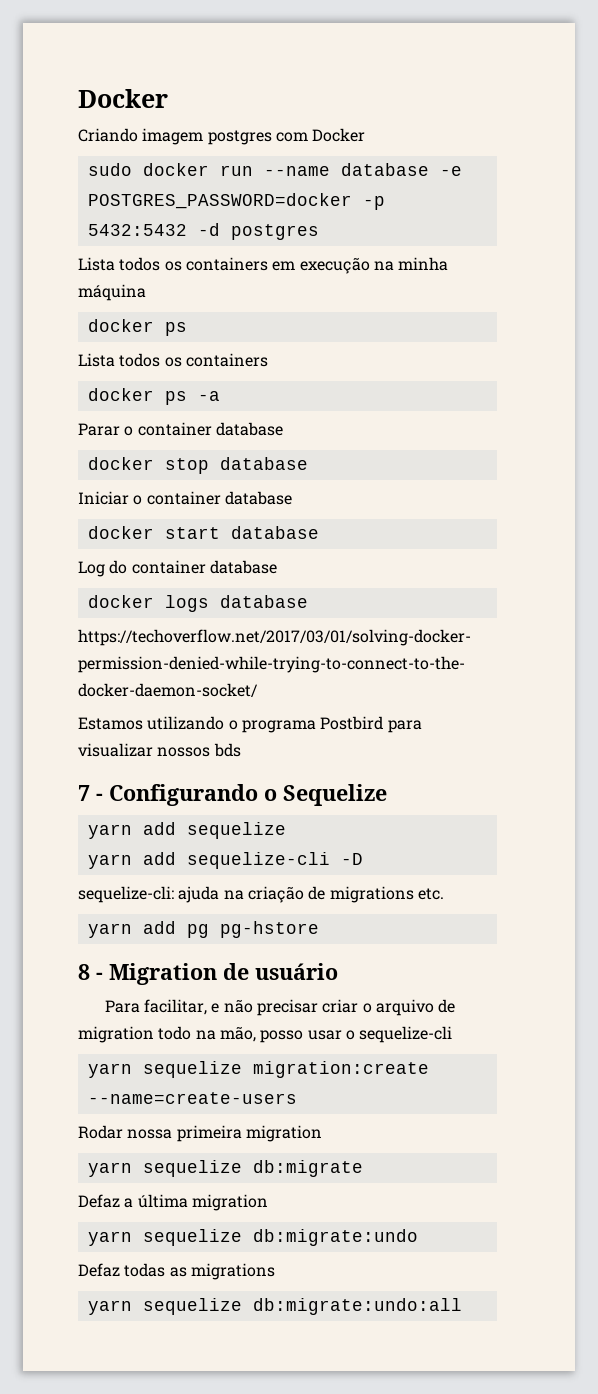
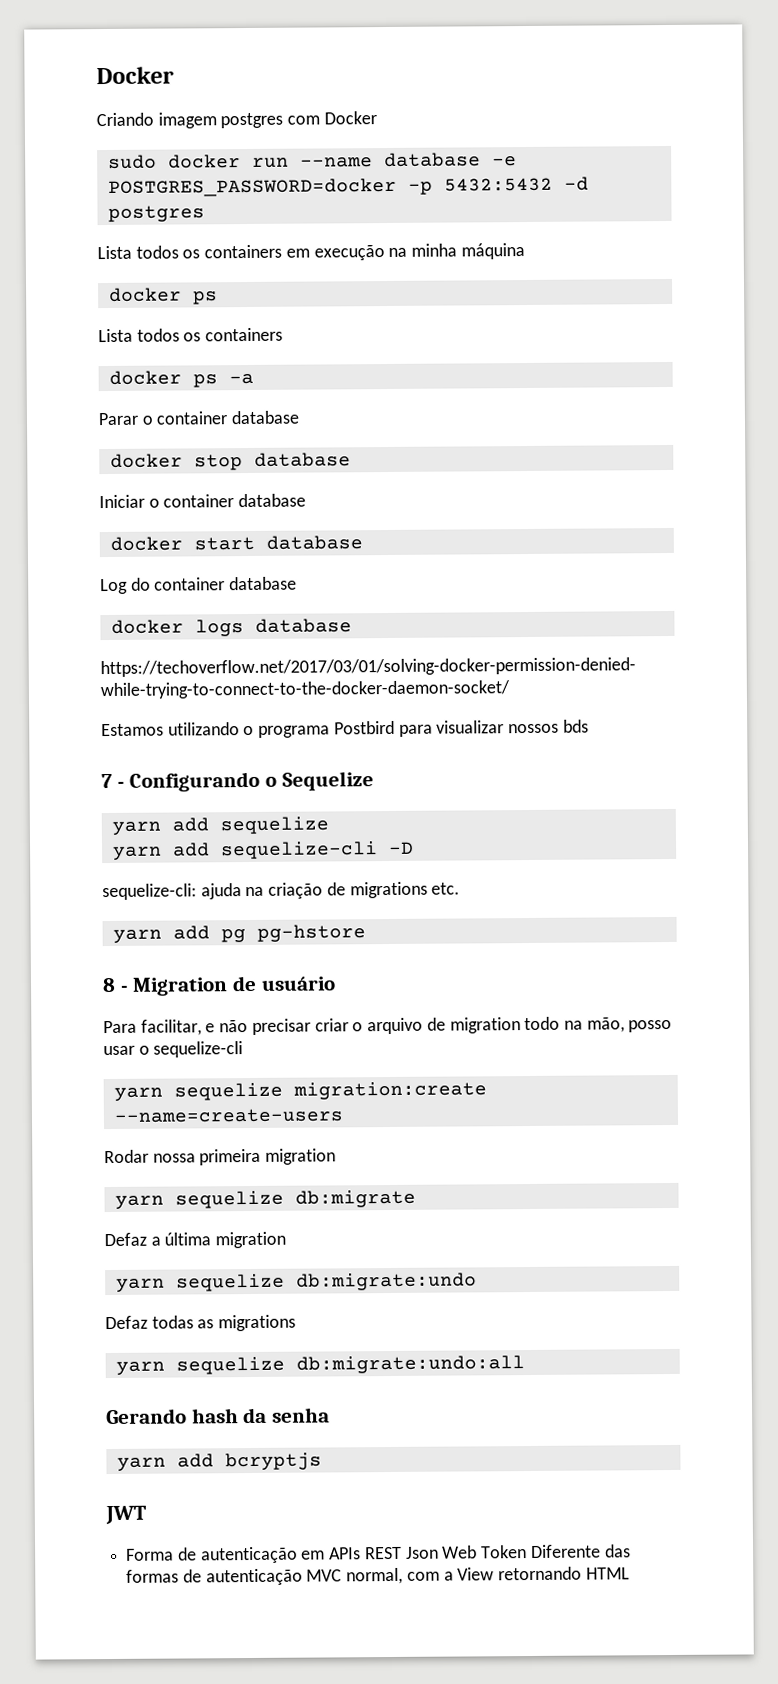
(462, 1306) none -> [106,1407,331,1425] [116,1452,322,1471] [105,1505,147,1525] [126,1544,631,1564] [126,1566,630,1586] // Gerando hash da senha // yarn add bcryptjs // JWT // Forma de autenticação em APIs REST Json Web Token Diferente das formas de autenticação MVC normal, com a View retornando HTML

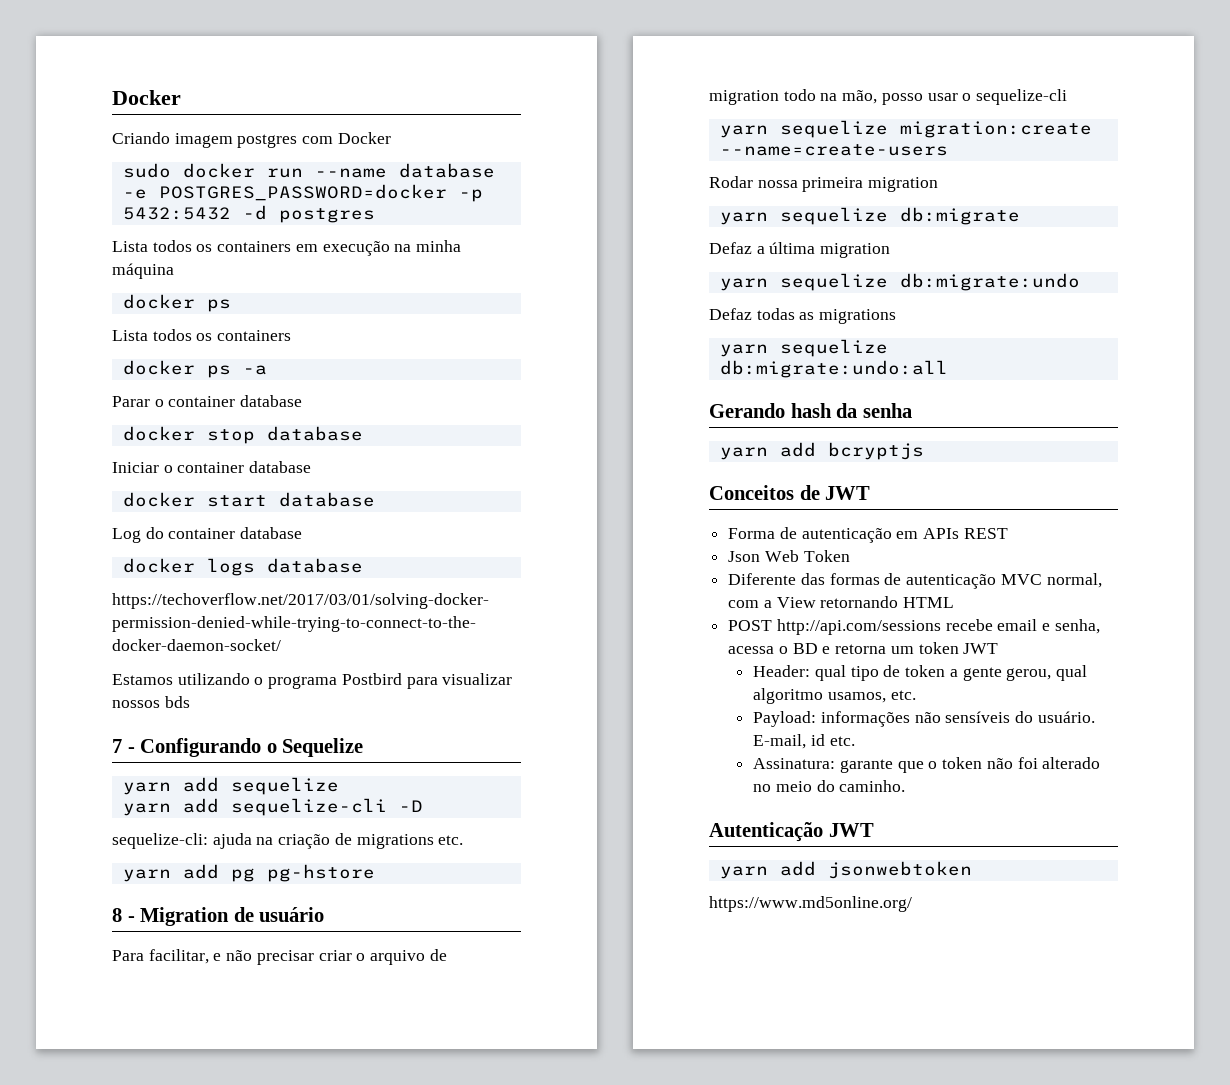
(322, 1461) none -> [709,485,820,500] Conceitos de
(402, 1553) none -> (1008, 533) //
(528, 1552) none -> (850, 556) //
(630, 1573) none -> [728,619,1100,635] [728,642,999,654] [753,665,1087,681] [753,688,916,704] [753,711,1095,727] [753,734,855,749] [753,757,1101,773] [753,780,906,792] [709,822,874,842] [719,861,972,879] [709,896,912,912] // POST http://api.com/sessions recebe email e senha, acessa o BD e retorna um token JWT // Header: qual tipo de token a gente gerou, qual algoritmo usamos, etc. // Payload: informações não sensíveis do usuário. E-mail, id etc. // Assinatura: garante que o token não foi alterado no meio do caminho. // Autenticação JWT // yarn add jsonwebtoken // https://www.md5online.org/

